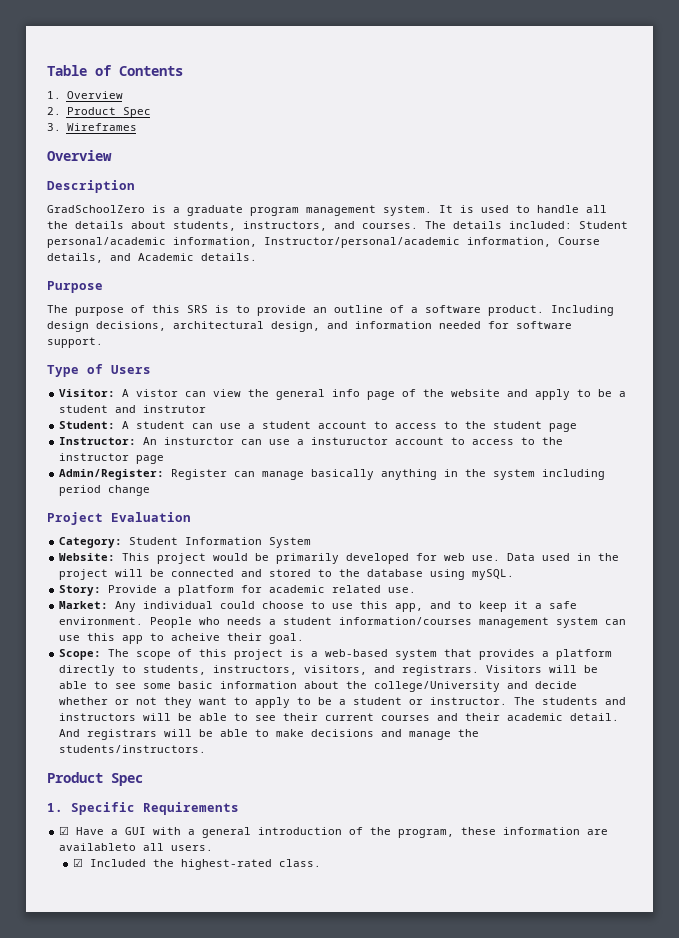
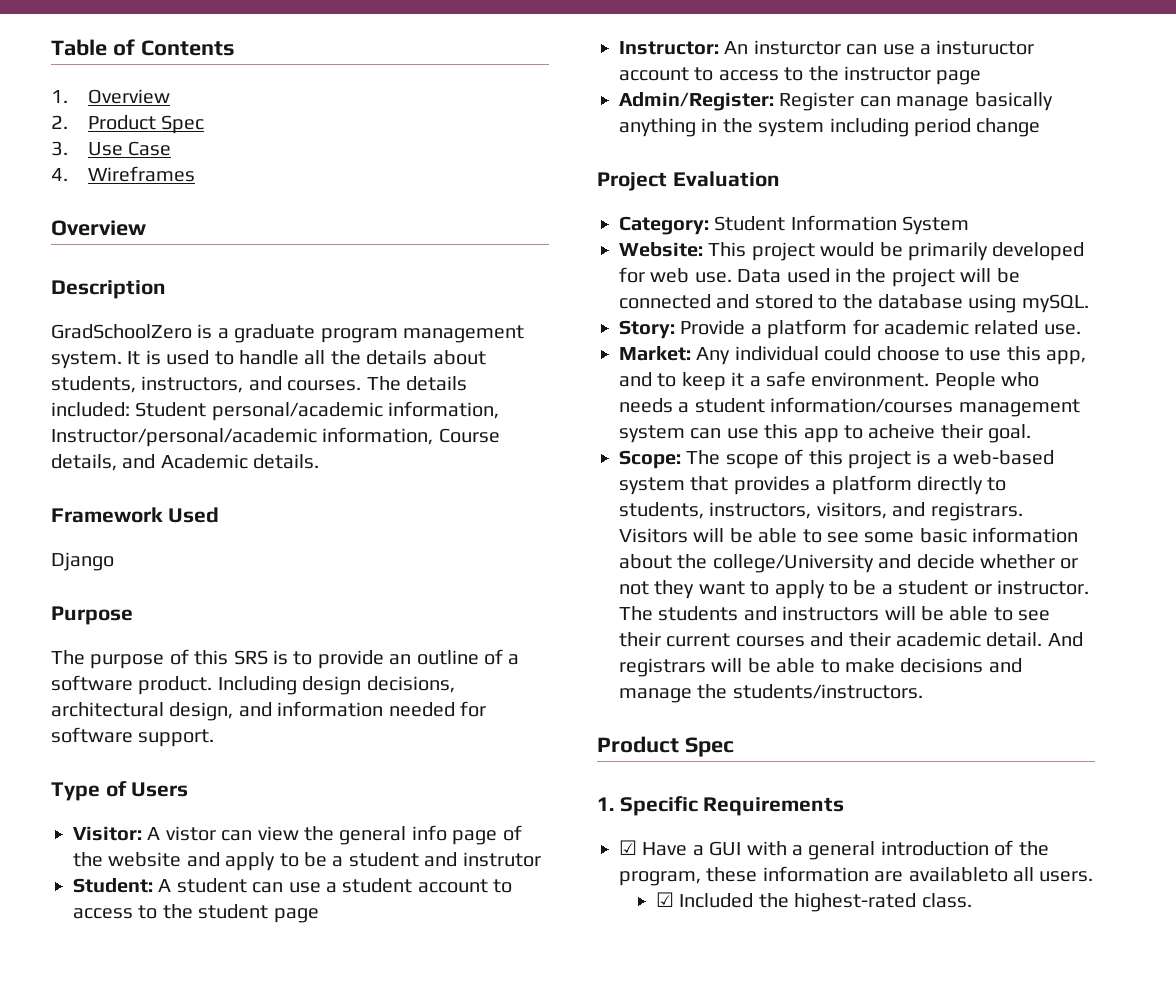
(61, 127) none -> [87,141,172,156] [51,168,68,181] Use Case // 4.
(257, 257) none -> [51,507,219,523] [51,552,114,571] // Framework Used // Django

